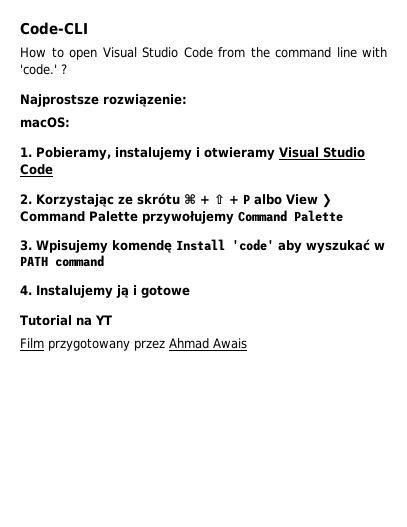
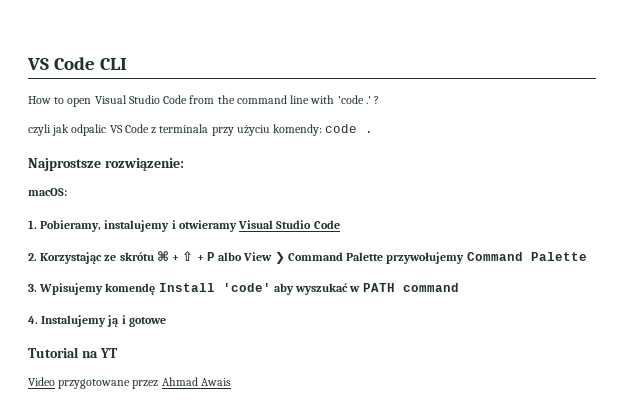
[20,22,88,35] Code-CLI -> [27,57,127,70] VS Code CLI
[20,64,57,75] 'code.' -> [337,95,371,104] 'code .'
(67, 69) none -> [28,124,374,136] // czyli jak odpalic VS Code z terminala przy użyciu komendy: code .
[20,338,130,351] Film przygotowany -> [28,377,131,389] Video przygotowane

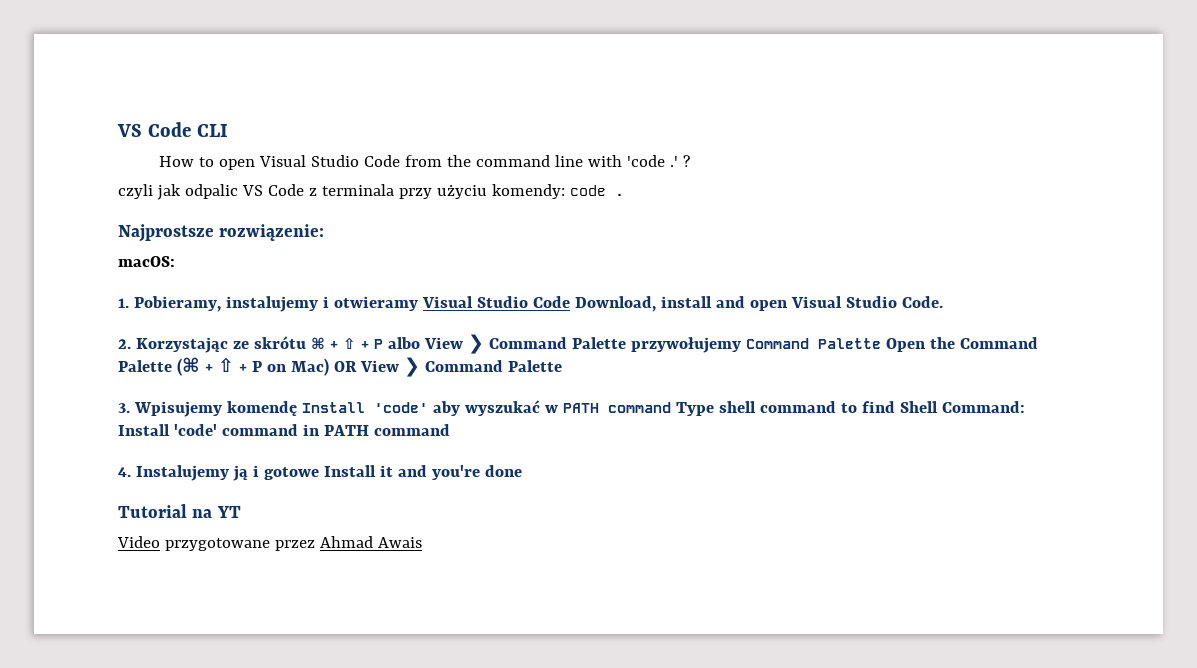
(340, 224) none -> [574,296,943,312] Download, install and open Visual Studio Code.
(587, 256) none -> [885,337,1038,352] [118,357,562,377] Open the Command Palette (⌘ + ⇧ + P on Mac) OR View ❯ Command Palette
(459, 287) none -> [675,401,1025,416] [118,424,450,436] Type shell command to find Shell Command: Install 'code' command in PATH command
(166, 322) none -> [323,465,522,480] Install it and you're done

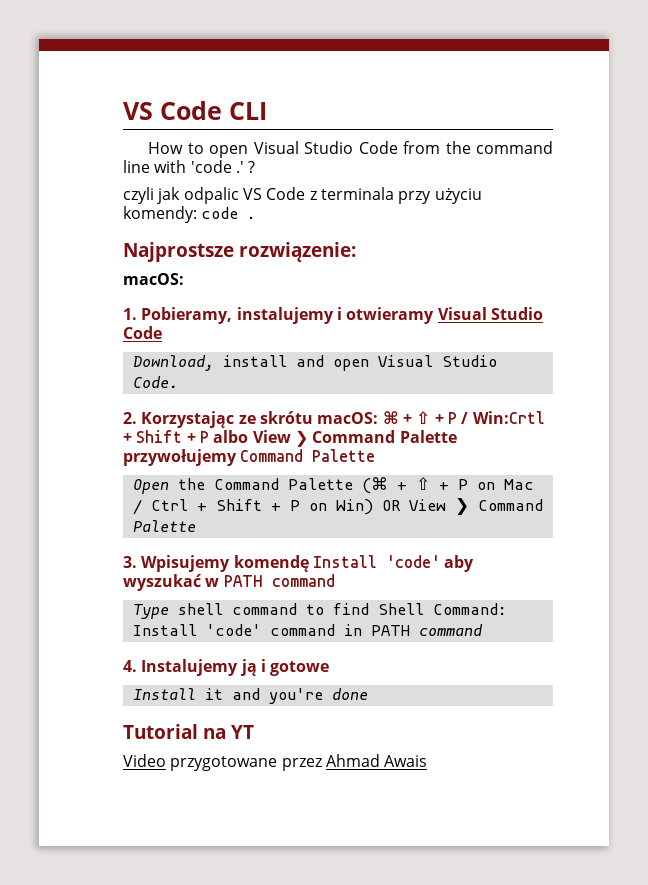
(570, 302) none -> (162, 332) //
(306, 342) none -> [317,412,379,424] macOS:
(383, 344) none -> [461,411,545,424] [123,430,209,443] / Win:Crtl + Shift + P
(881, 343) none -> (376, 455) //
[290,358,329,376] Mac) -> [503,479,534,490] [132,499,373,515] Mac / Ctrl + Shift + P on Win)
(671, 407) none -> (335, 580) //
(319, 473) none -> (330, 668) //

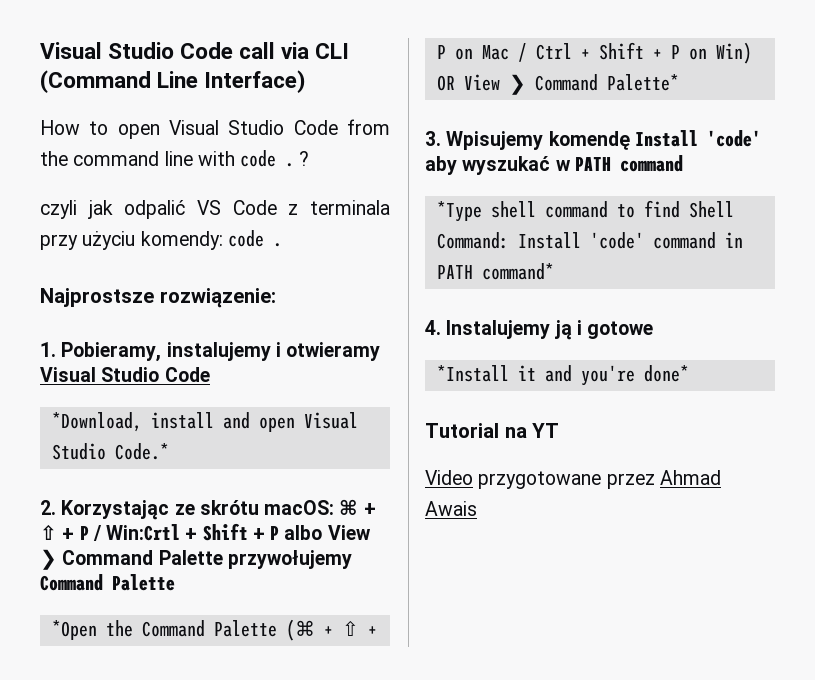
[123,101,267,120] VS Code CLI -> [40,42,350,59] [40,70,306,93] Visual Studio Code call via CLI (Command Line Interface)
[190,160,244,173] 'code .' -> [240,150,295,167] code .
[183,187,239,204] odpalic -> [124,200,186,219] odpalić
[123,273,184,285] // macOS: -> (276, 298) none
[132,355,214,371] Download, -> [51,412,142,432] *Download,
[132,376,178,388] Code. -> [114,443,169,460] Code.*
[132,479,169,494] Open -> [51,620,97,640] *Open
[132,520,196,532] Palette -> [606,74,679,91] Palette*
[132,604,169,619] Type -> [436,201,482,222] *Type
[418,624,483,636] command -> [481,263,554,280] command*
[132,688,196,700] Install -> [436,365,509,382] *Install
[331,688,368,700] done -> [643,365,689,382] done*

